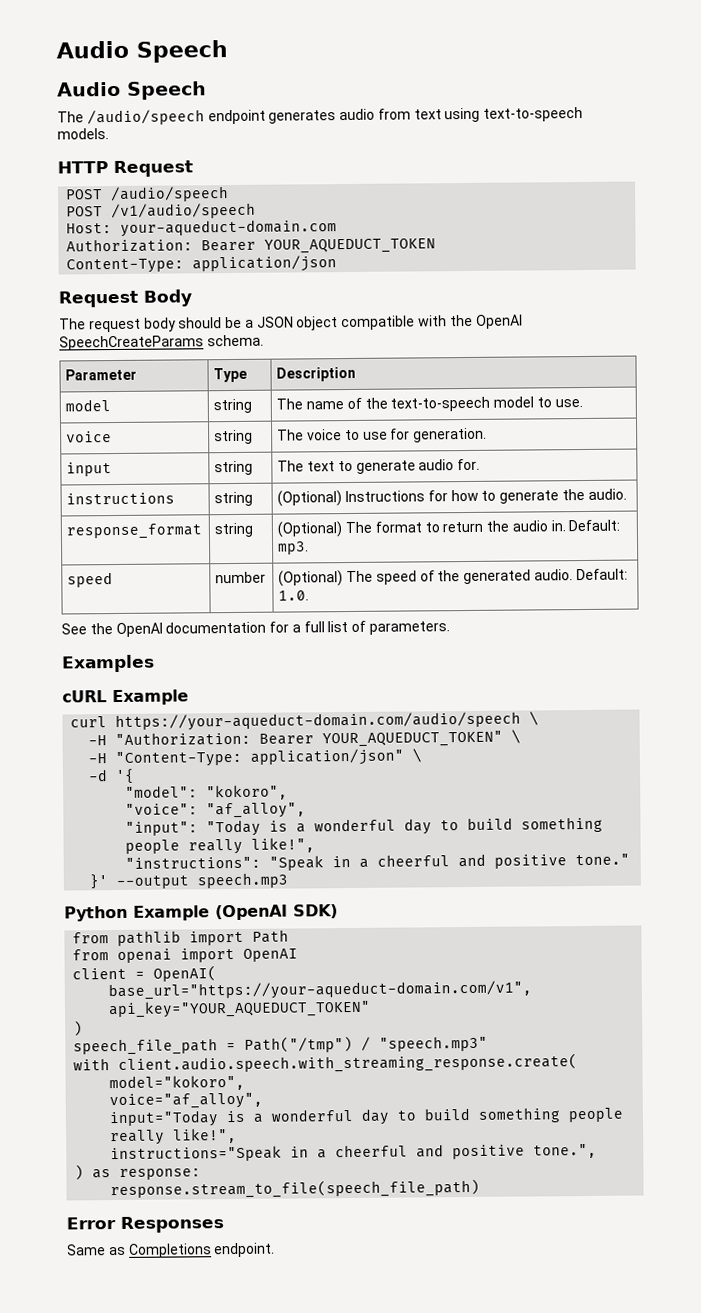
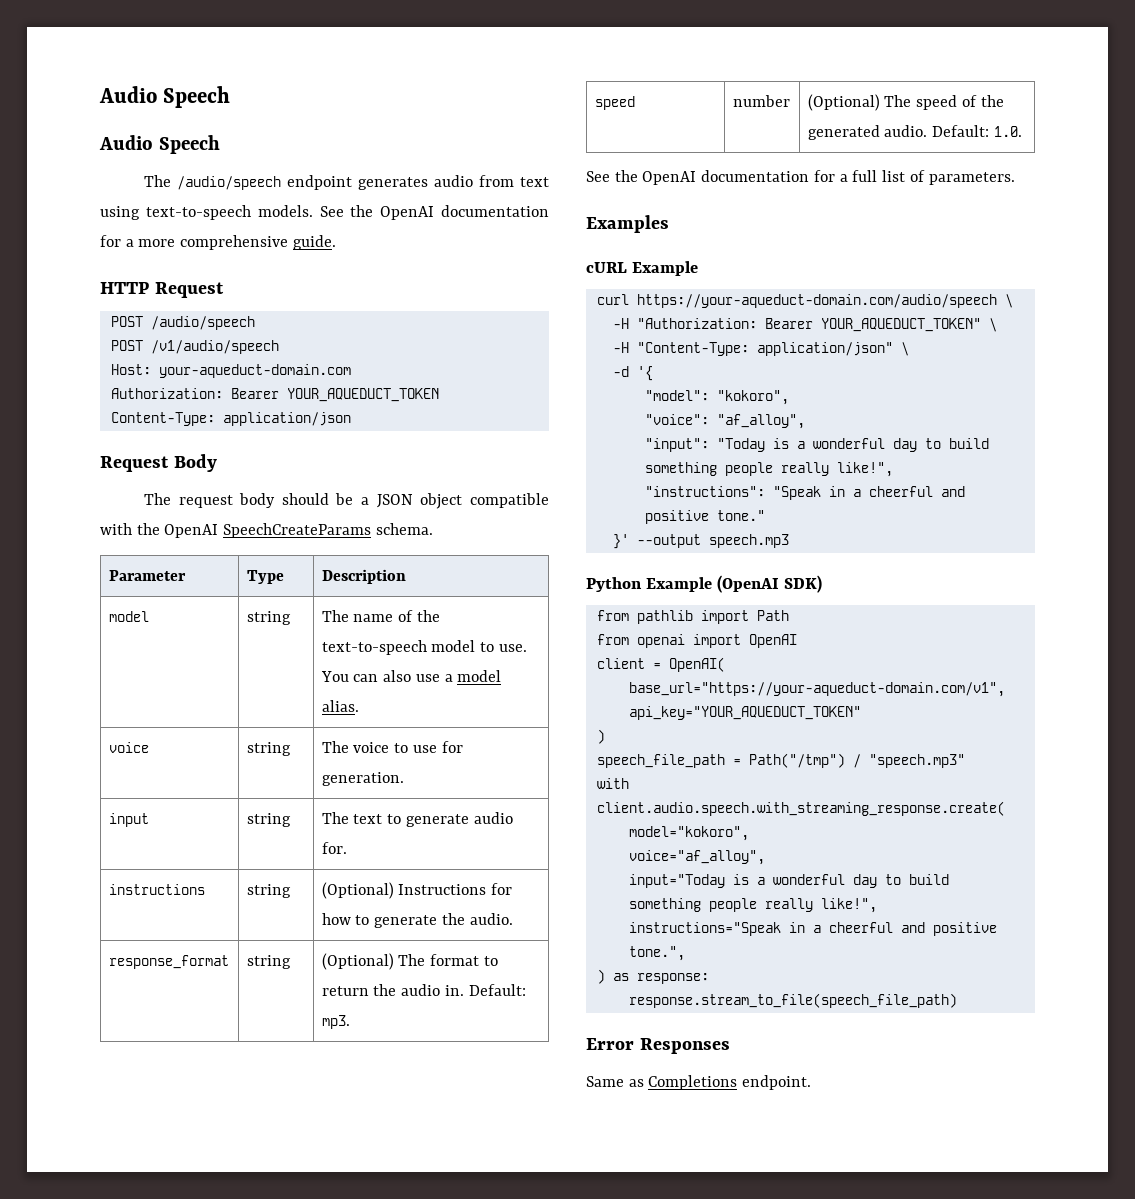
(109, 134) none -> [319,205,549,220] [100,235,336,250] See the OpenAI documentation for a more comprehensive guide.
(583, 403) none -> [320,670,502,682] [321,700,359,712] You can also use a model alias.

